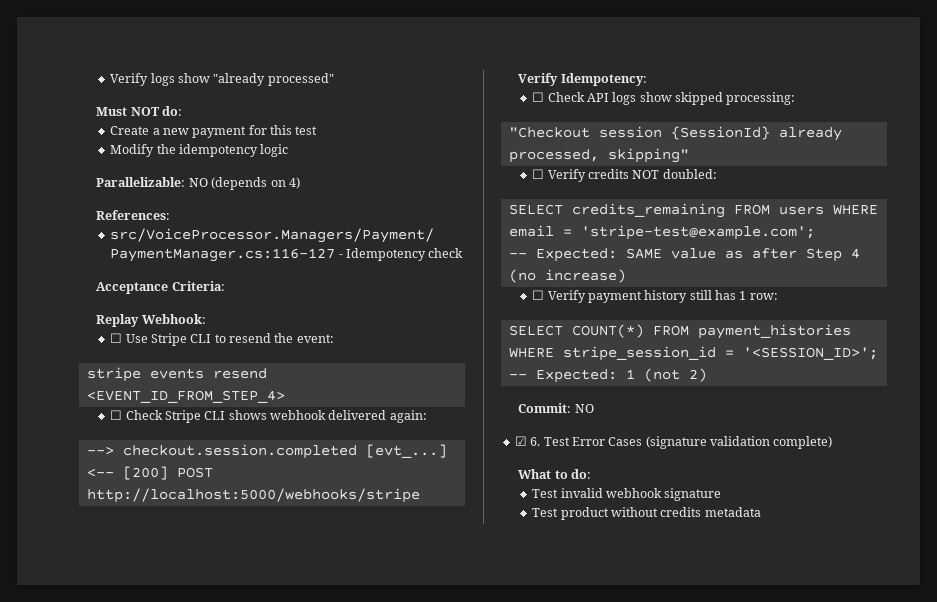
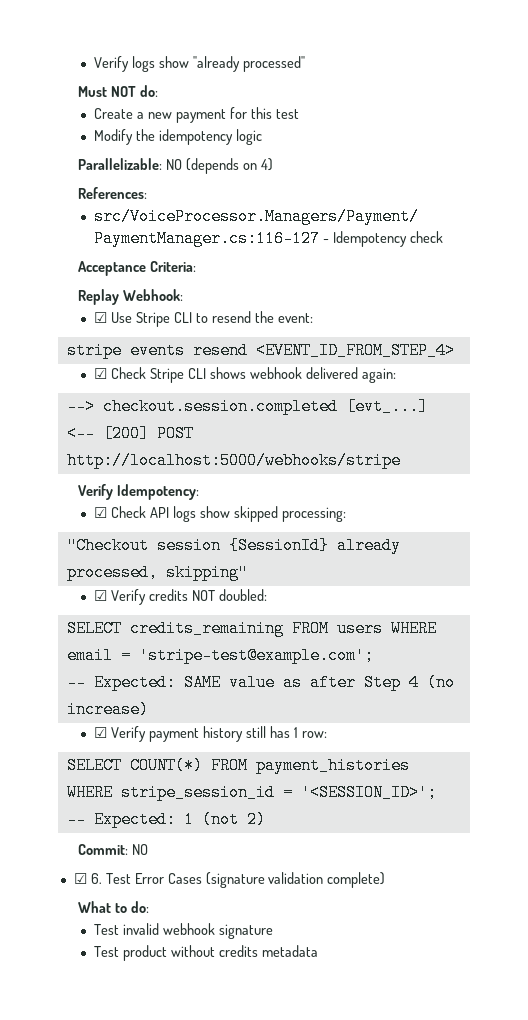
[110,333,123,343] ☐ -> [94,312,108,323] ☑
[110,410,123,420] ☐ -> [94,368,108,379] ☑
[532,92,545,102] ☐ -> [94,507,108,518] ☑
[532,169,545,179] ☐ -> [94,590,108,601] ☑
[532,290,545,300] ☐ -> [94,727,108,738] ☑

